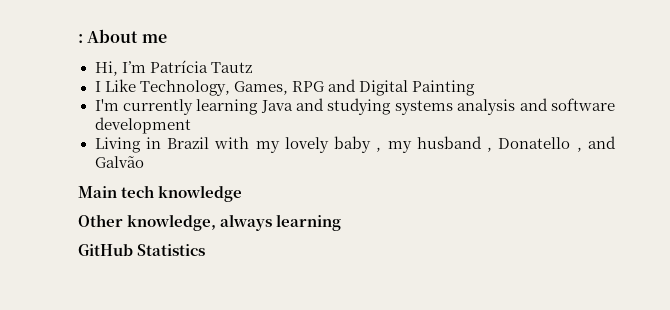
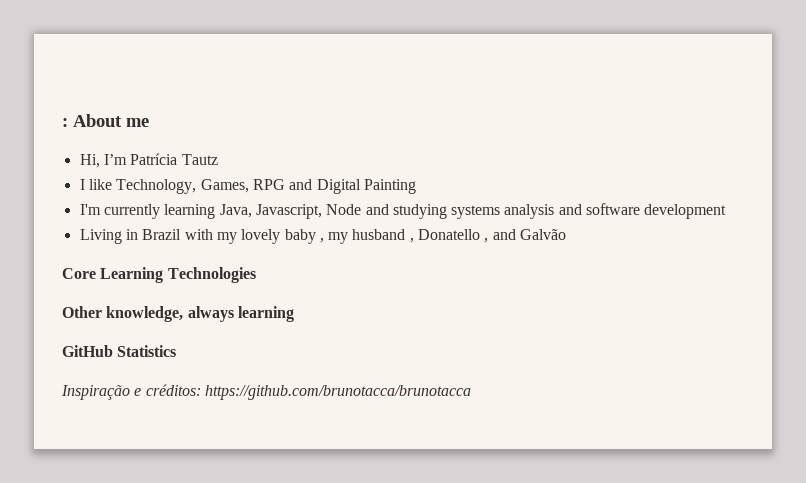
[104,79,136,92] Like -> [88,179,112,190] like
[260,100,293,113] Java -> [219,204,362,219] Java, Javascript, Node
[78,185,243,202] Main tech knowledge -> [62,267,256,283] Core Learning Technologies
(206, 250) none -> [61,384,471,400] // Inspiração e créditos: https://github.com/brunotacca/brunotacca

